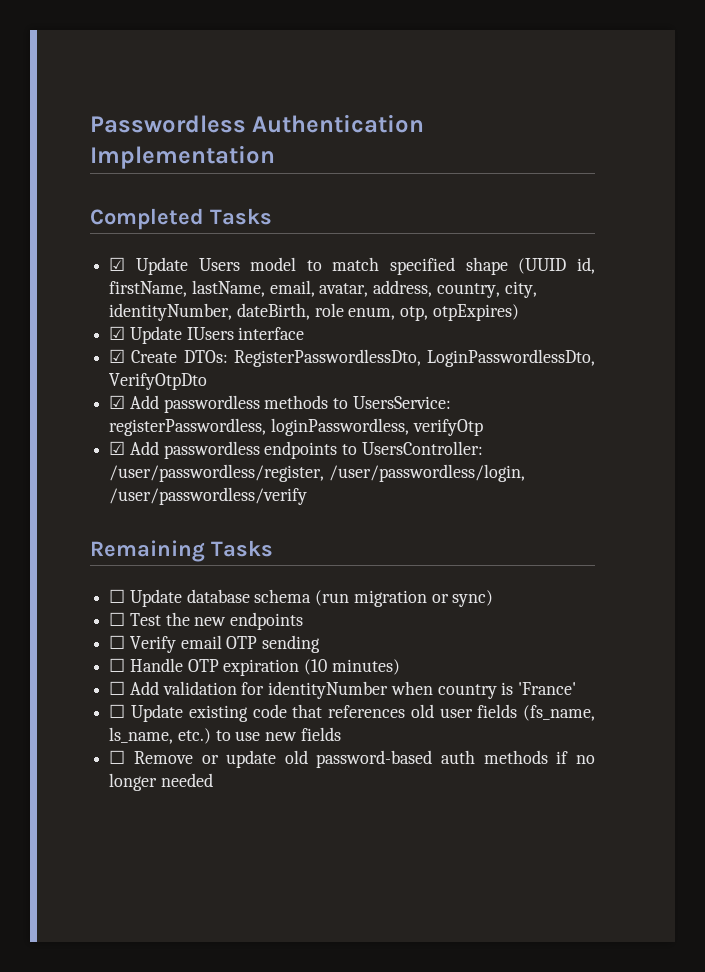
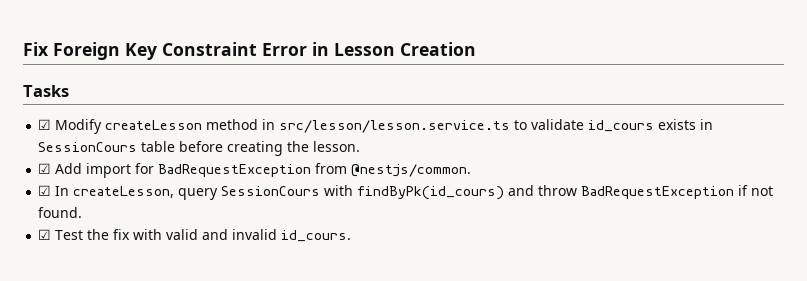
[90,114,425,133] [90,145,275,169] [90,208,272,230] [109,257,596,275] [109,280,537,298] [109,303,519,321] [109,326,305,344] [109,349,595,367] [109,373,208,390] [109,395,451,413] [109,418,483,436] [109,441,483,459] [109,464,525,482] [109,487,308,505] [90,540,273,562] [109,589,494,607] [109,612,304,630] [109,635,321,653] [109,658,400,676] [109,681,577,699] [109,704,595,722] [109,727,341,744] [109,750,596,768] [109,773,213,791] Passwordless Authentication Implementation // Completed Tasks // ☑ Update Users model to match specified shape (UUID id, firstName, lastName, email, avatar, address, country, city, identityNumber, dateBirth, role enum, otp, otpExpires) // ☑ Update IUsers interface // ☑ Create DTOs: RegisterPasswordlessDto, LoginPasswordlessDto, VerifyOtpDto // ☑ Add passwordless methods to UsersService: registerPasswordless, loginPasswordless, verifyOtp // ☑ Add passwordless endpoints to UsersController: /user/passwordless/register, /user/passwordless/login, /user/passwordless/verify // Remaining Tasks // ☐ Update database schema (run migration or sync) // ☐ Test the new endpoints // ☐ Verify email OTP sending // ☐ Handle OTP expiration (10 minutes) // ☐ Add validation for identityNumber when country is 'France' // ☐ Update existing code that references old user fields (fs_name, ls_name, etc.) to use new fields // ☐ Remove or update old password-based auth methods if no longer needed -> [23,42,476,60] [23,85,69,97] [38,119,714,134] [38,141,361,156] [38,163,472,178] [38,185,774,200] [38,207,83,218] [38,229,352,242] Fix Foreign Key Constraint Error in Lesson Creation // Tasks // ☑ Modify createLesson method in src/lesson/lesson.service.ts to validate id_cours exists in SessionCours table before creating the lesson. // ☑ Add import for BadRequestException from @nestjs/common. // ☑ In createLesson, query SessionCours with findByPk(id_cours) and throw BadRequestException if not found. // ☑ Test the fix with valid and invalid id_cours.

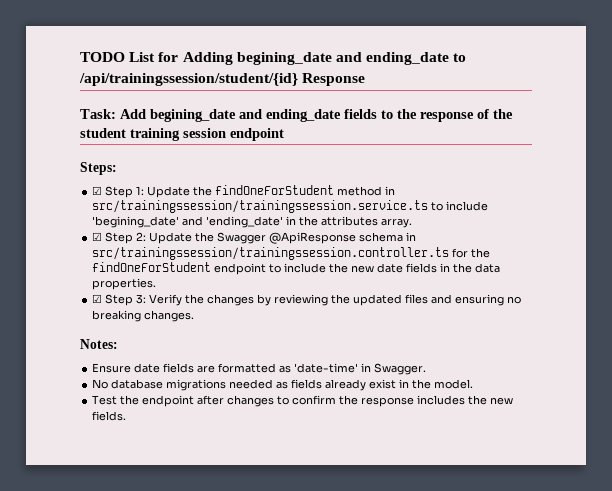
[23,42,476,60] [23,85,69,97] [38,119,714,134] [38,141,361,156] [38,163,472,178] [38,185,774,200] [38,207,83,218] [38,229,352,242] Fix Foreign Key Constraint Error in Lesson Creation // Tasks // ☑ Modify createLesson method in src/lesson/lesson.service.ts to validate id_cours exists in SessionCours table before creating the lesson. // ☑ Add import for BadRequestException from @nestjs/common. // ☑ In createLesson, query SessionCours with findByPk(id_cours) and throw BadRequestException if not found. // ☑ Test the fix with valid and invalid id_cours. -> [80,52,467,65] [79,73,366,86] [80,109,513,122] [80,128,284,141] [80,162,117,175] [92,185,396,198] [92,200,489,213] [92,216,413,228] [92,232,417,244] [92,247,491,260] [92,262,501,275] [92,278,157,290] [92,294,522,306] [92,310,195,322] [80,339,118,349] [92,363,427,375] [92,379,474,391] [92,395,514,407] [92,411,127,421] TODO List for Adding begining_date and ending_date to /api/trainingssession/student/{id} Response // Task: Add begining_date and ending_date fields to the response of the student training session endpoint // Steps: // ☑ Step 1: Update the findOneForStudent method in src/trainingssession/trainingssession.service.ts to include 'begining_date' and 'ending_date' in the attributes array. // ☑ Step 2: Update the Swagger @ApiResponse schema in src/trainingssession/trainingssession.controller.ts for the findOneForStudent endpoint to include the new date fields in the data properties. // ☑ Step 3: Verify the changes by reviewing the updated files and ensuring no breaking changes. // Notes: // Ensure date fields are formatted as 'date-time' in Swagger. // No database migrations needed as fields already exist in the model. // Test the endpoint after changes to confirm the response includes the new fields.

